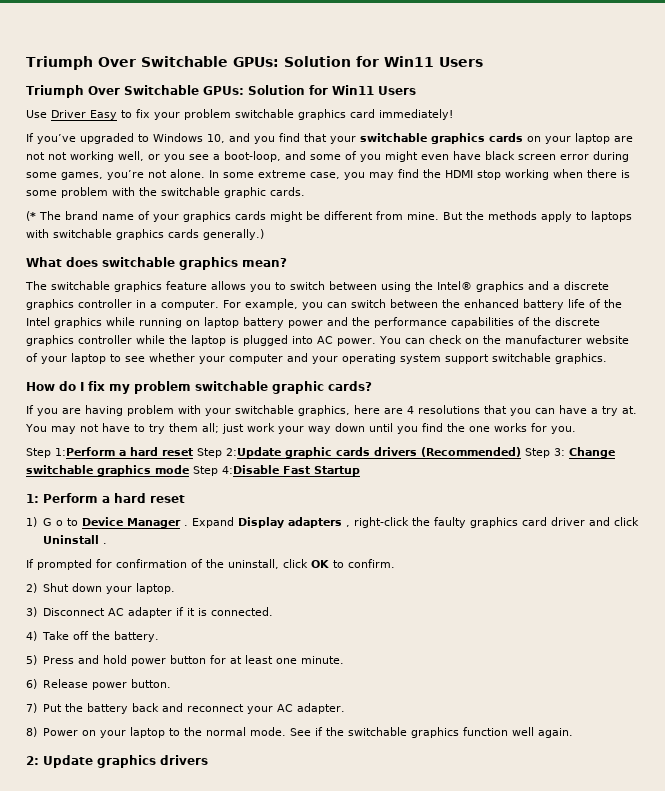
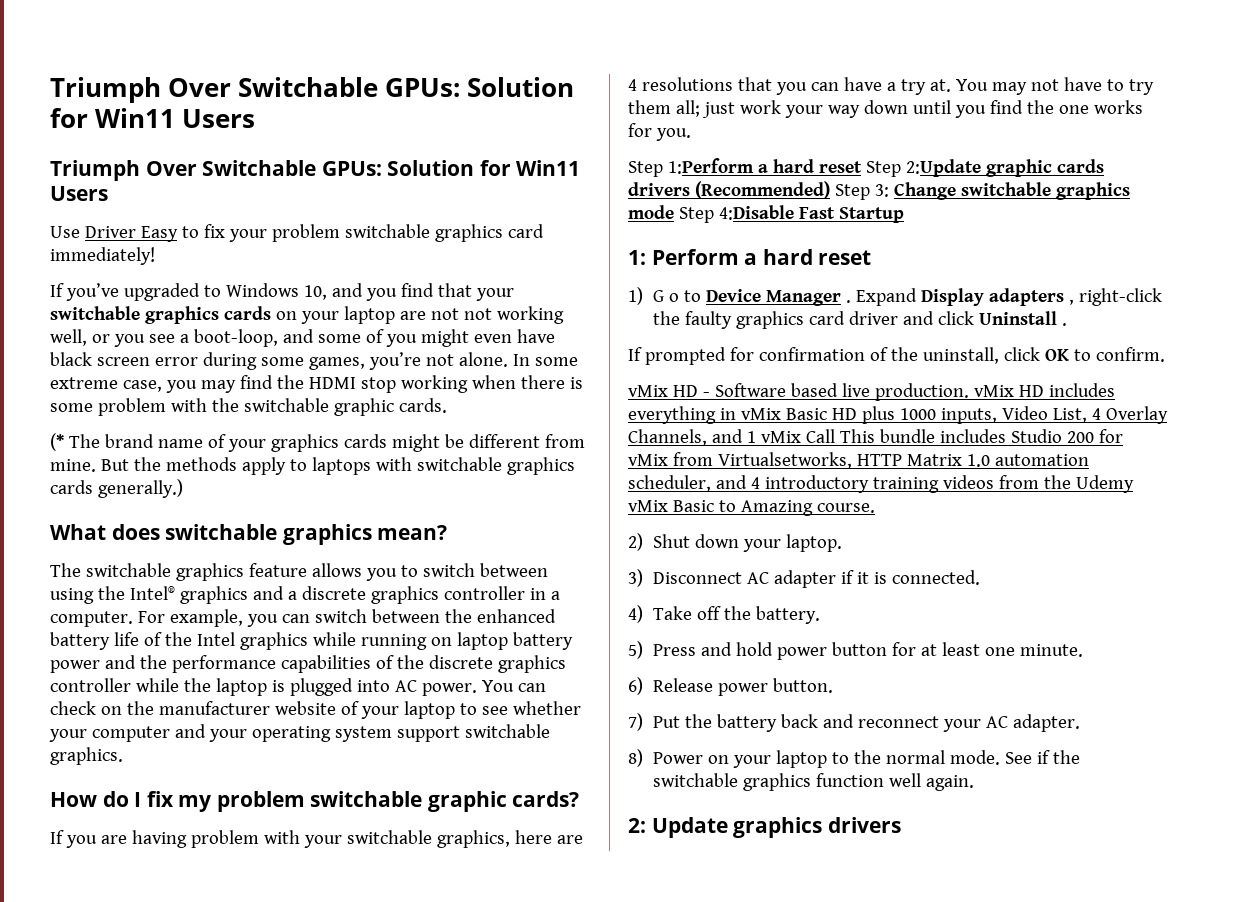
(395, 563) none -> [628,383,1115,401] [628,406,1168,424] [628,429,1123,446] [628,452,1089,469] [628,475,1134,493] [628,500,875,516] // vMix HD - Software based live production. vMix HD includes everything in vMix Basic HD plus 1000 inputs, Video List, 4 Overlay Channels, and 1 vMix Call This bundle includes Studio 200 for vMix from Virtualsetworks, HTTP Matrix 1.0 automation scheduler, and 4 introductory training videos from the Udemy vMix Basic to Amazing course.

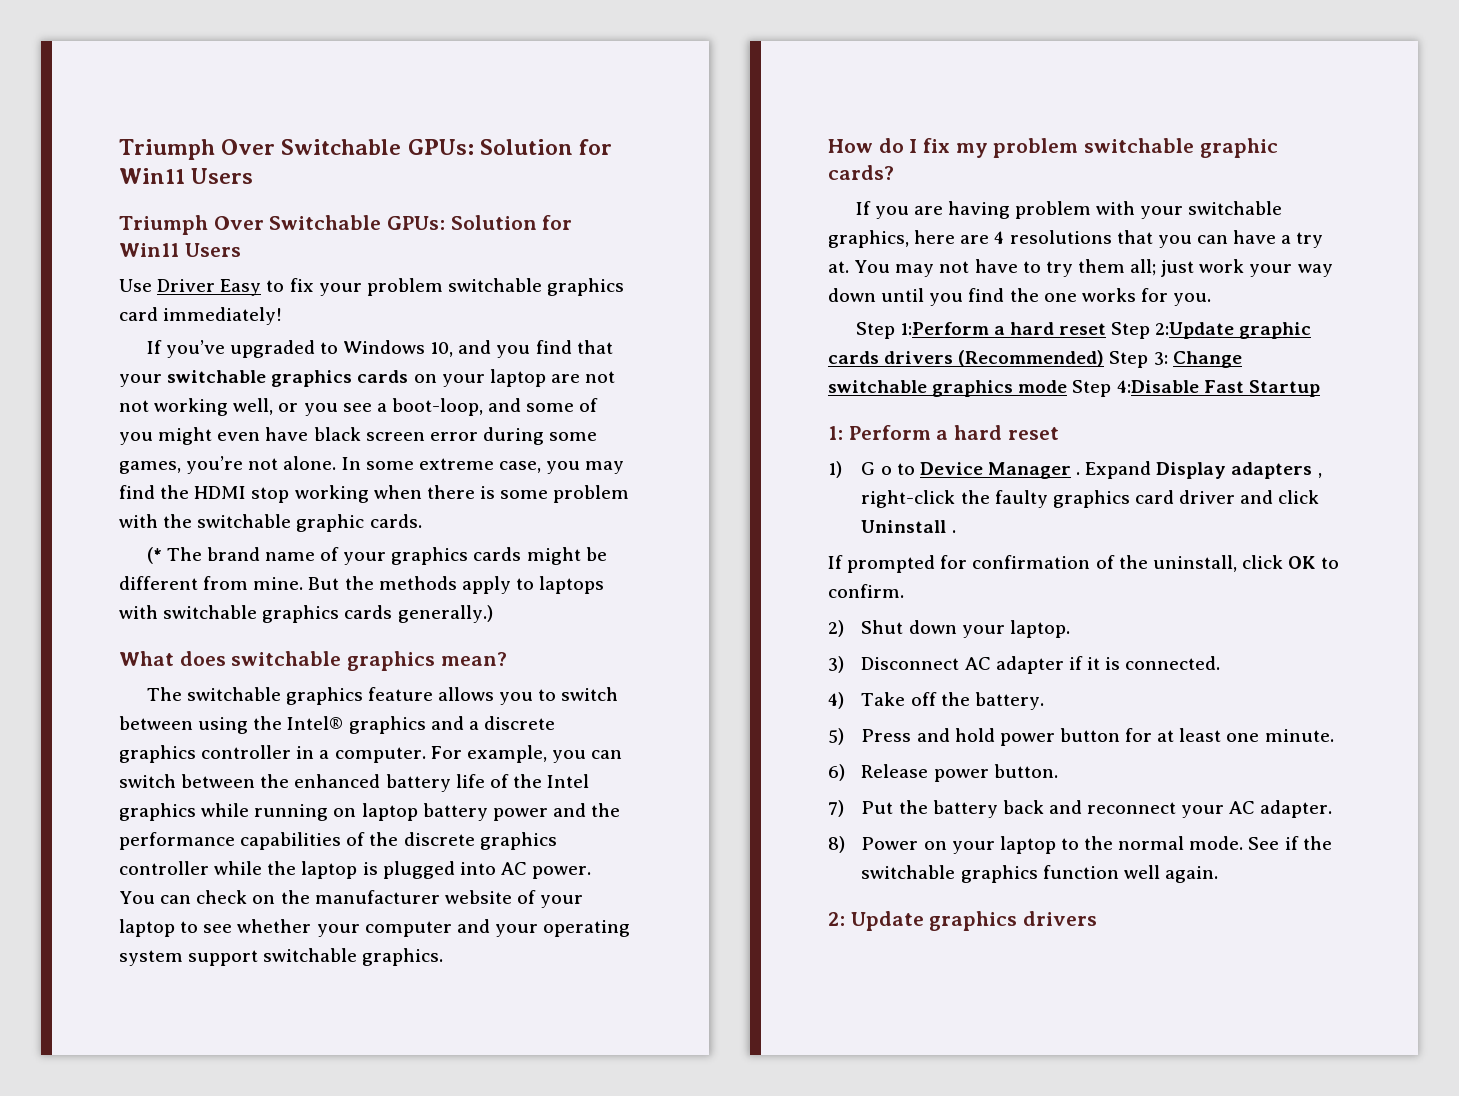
[628,383,1115,401] [628,406,1168,424] [628,429,1123,446] [628,452,1089,469] [628,475,1134,493] [628,500,875,516] // vMix HD - Software based live production. vMix HD includes everything in vMix Basic HD plus 1000 inputs, Video List, 4 Overlay Channels, and 1 vMix Call This bundle includes Studio 200 for vMix from Virtualsetworks, HTTP Matrix 1.0 automation scheduler, and 4 introductory training videos from the Udemy vMix Basic to Amazing course. -> (904, 591) none

